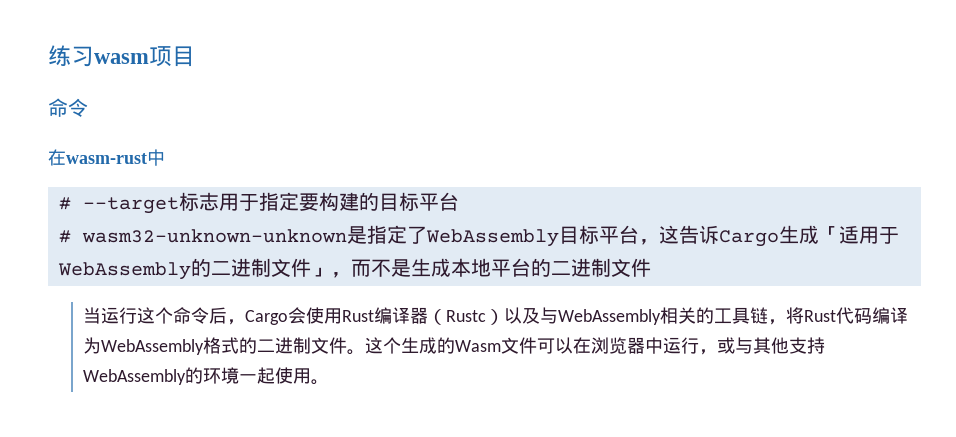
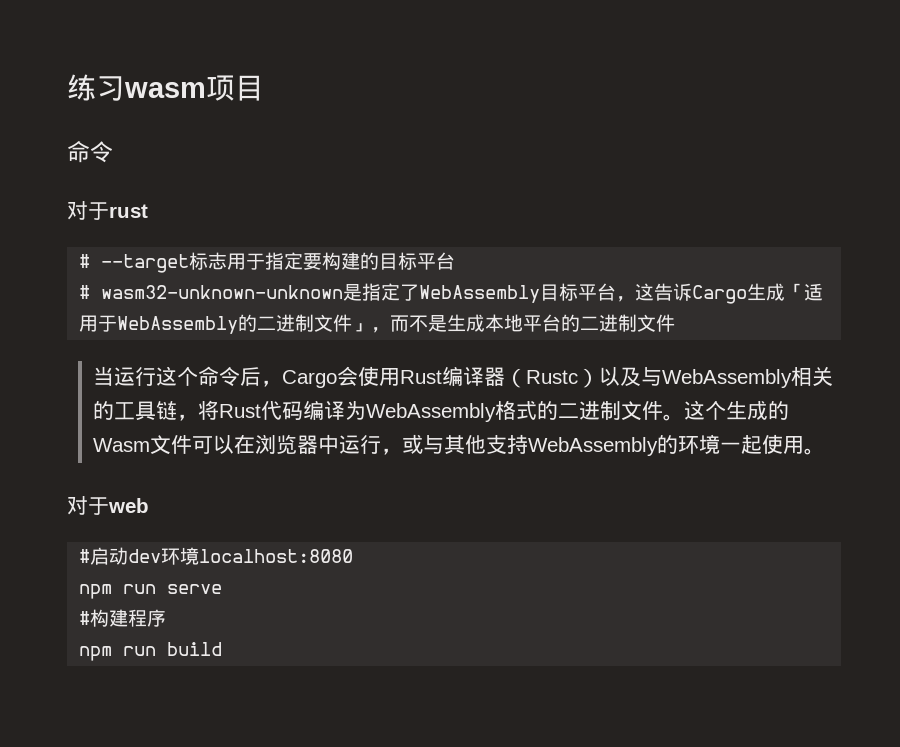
[48,149,165,166] 在wasm-rust中 -> [67,201,148,220] 对于rust
(330, 382) none -> [67,496,149,515] [79,547,354,565] [79,584,223,599] [79,609,167,627] [79,642,223,661] // 对于web // #启动dev环境localhost:8080 // npm run serve // #构建程序 // npm run build

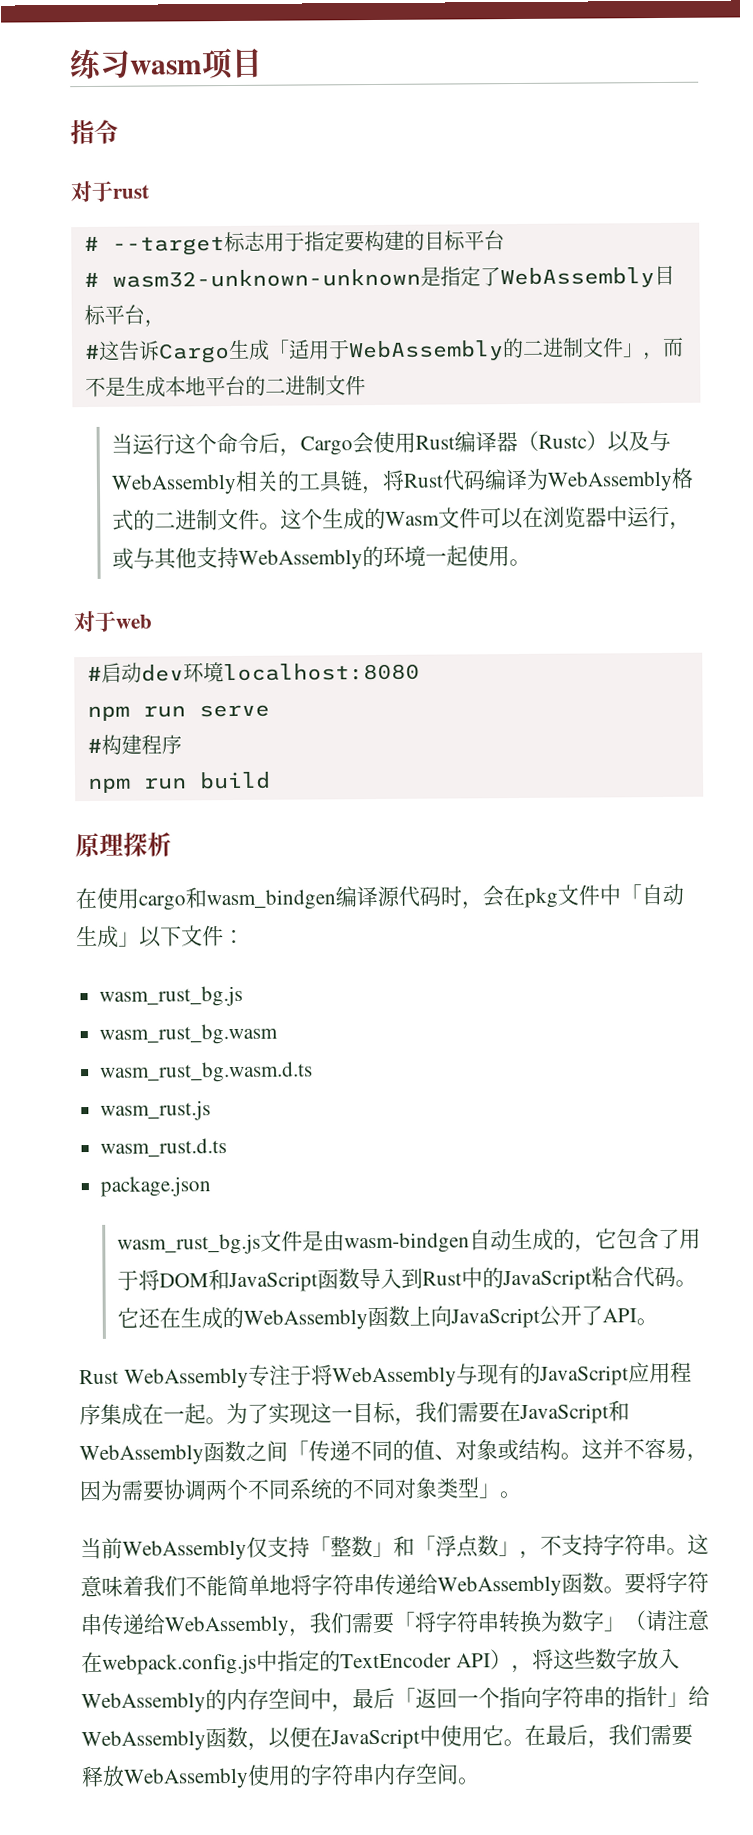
[67,141,90,163] 命 -> [70,119,95,145] 指
(636, 299) none -> [83,344,100,360] // #
(223, 649) none -> [75,831,172,858] [75,883,684,911] [76,925,245,948] [99,985,244,1007] [99,1023,279,1045] [100,1061,314,1083] [100,1100,212,1121] [100,1138,228,1157] [100,1176,212,1197] [116,1228,701,1255] [116,1266,697,1293] [116,1305,658,1330] [79,1361,692,1389] [79,1400,630,1426] [79,1437,708,1466] [79,1477,522,1502] [80,1533,709,1561] [80,1571,709,1598] [80,1609,710,1637] [81,1647,680,1675] [81,1685,710,1714] [81,1723,693,1752] [81,1763,480,1789] // 原理探析 // 在使用cargo和wasm_bindgen编译源代码时，会在pkg文件中「自动生成」以下文件： // wasm_rust_bg.js // wasm_rust_bg.wasm // wasm_rust_bg.wasm.d.ts // wasm_rust.js // wasm_rust.d.ts // package.json // wasm_rust_bg.js文件是由wasm-bindgen自动生成的，它包含了用于将DOM和JavaScript函数导入到Rust中的JavaScript粘合代码。它还在生成的WebAssembly函数上向JavaScript公开了API。 // Rust WebAssembly专注于将WebAssembly与现有的JavaScript应用程序集成在一起。为了实现这一目标，我们需要在JavaScript和WebAssembly函数之间「传递不同的值、对象或结构。这并不容易，因为需要协调两个不同系统的不同对象类型」。 // 当前WebAssembly仅支持「整数」和「浮点数」，不支持字符串。这意味着我们不能简单地将字符串传递给WebAssembly函数。要将字符串传递给WebAssembly，我们需要「将字符串转换为数字」（请注意在webpack.config.js中指定的TextEncoder API），将这些数字放入WebAssembly的内存空间中，最后「返回一个指向字符串的指针」给WebAssembly函数，以便在JavaScript中使用它。在最后，我们需要释放WebAssembly使用的字符串内存空间。

